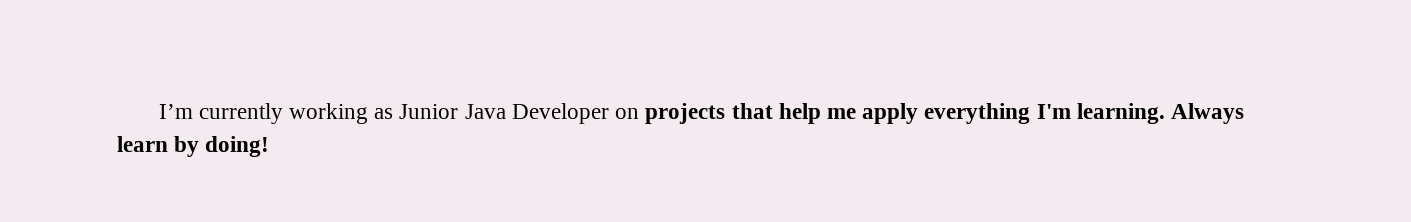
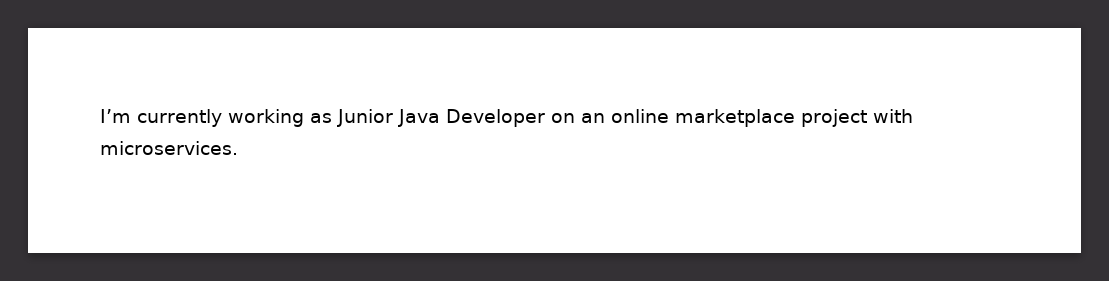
[645,103,1244,124] [117,136,270,157] projects that help me apply everything I'm learning. Always learn by doing! -> [581,109,913,127] [100,141,238,155] an online marketplace project with microservices.

